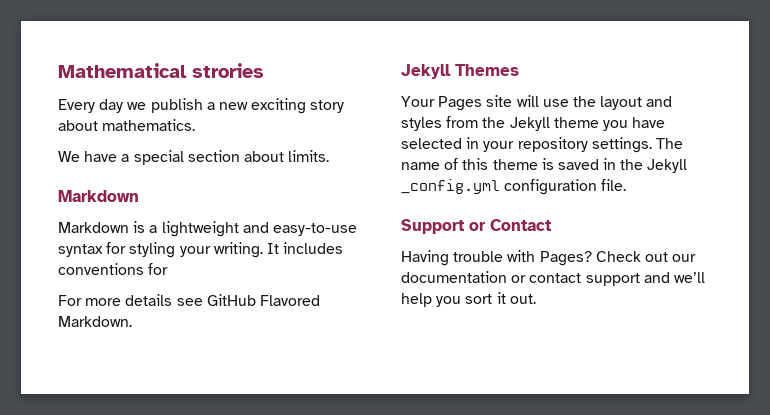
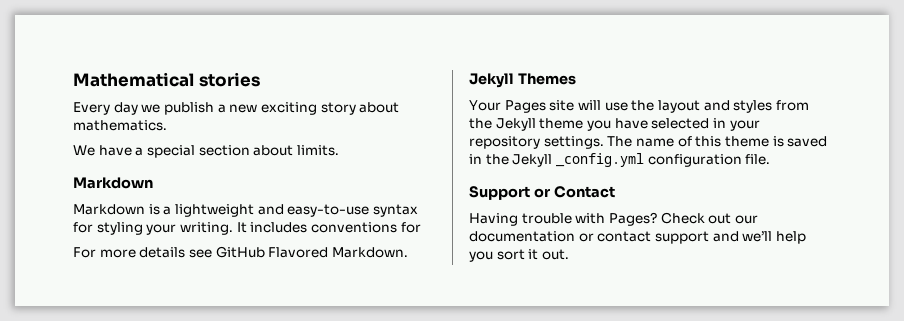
[192,63,264,78] strories -> [198,72,260,87] stories

